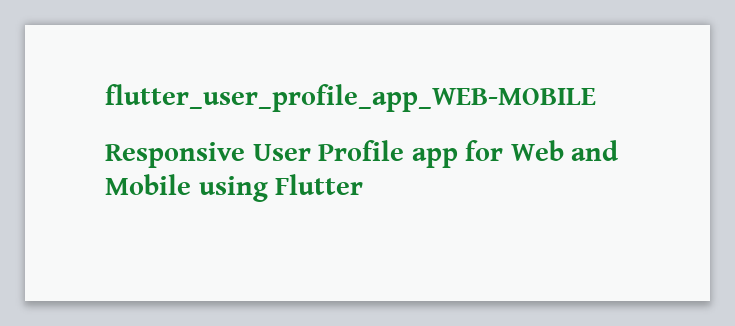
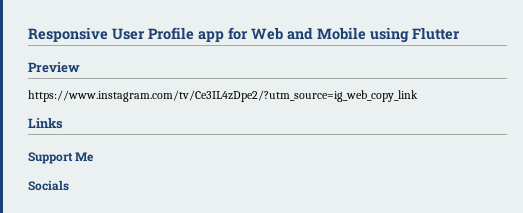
[105,84,596,112] flutter_user_profile_app_WEB-MOBILE // -> (28, 34) none
(364, 184) none -> [28,62,80,73] [28,90,418,102] [28,118,63,129] [28,152,94,164] [28,180,69,191] // Preview // https://www.instagram.com/tv/Ce3IL4zDpe2/?utm_source=ig_web_copy_link // Links // Support Me // Socials

